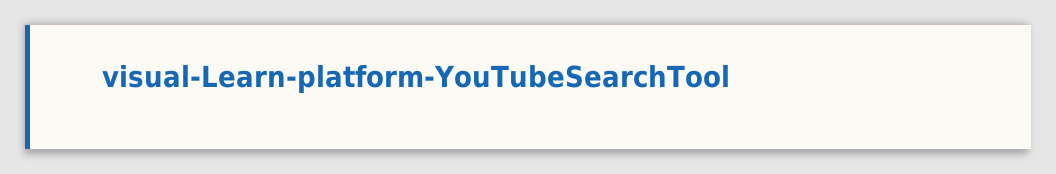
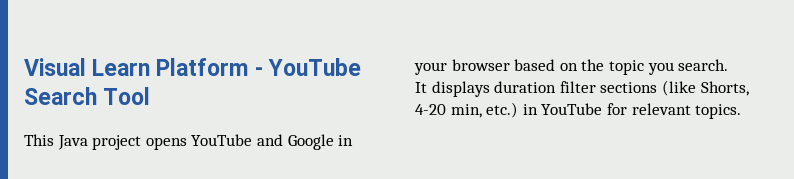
[102,64,730,94] visual-Learn-platform-YouTubeSearchTool -> [24,58,361,76] [24,87,151,105] [24,134,354,150] [414,59,729,75] [415,80,749,97] [415,102,742,119] Visual Learn Platform - YouTube Search Tool // This Java project opens YouTube and Google in your browser based on the topic you search. // It displays duration filter sections (like Shorts, 4-20 min, etc.) in YouTube for relevant topics.

